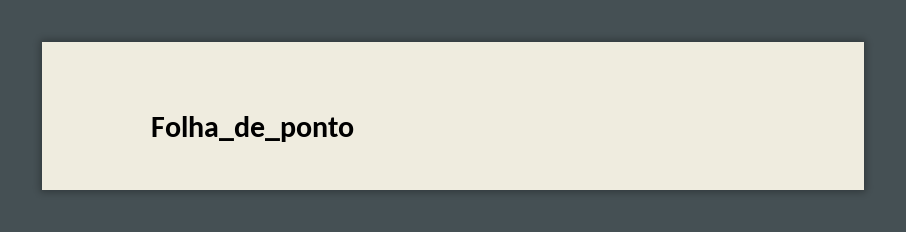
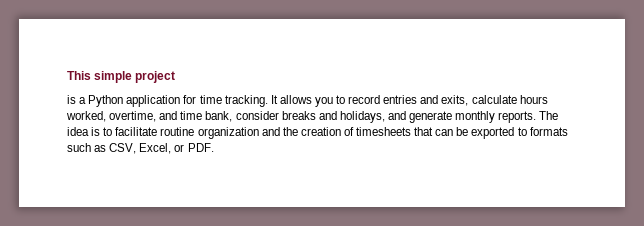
[151,116,354,142] Folha_de_ponto -> [67,71,176,83] [67,95,548,107] [66,111,559,123] [67,127,568,139] [67,143,214,154] This simple project // is a Python application for time tracking. It allows you to record entries and exits, calculate hours worked, overtime, and time bank, consider breaks and holidays, and generate monthly reports. The idea is to facilitate routine organization and the creation of timesheets that can be exported to formats such as CSV, Excel, or PDF.

